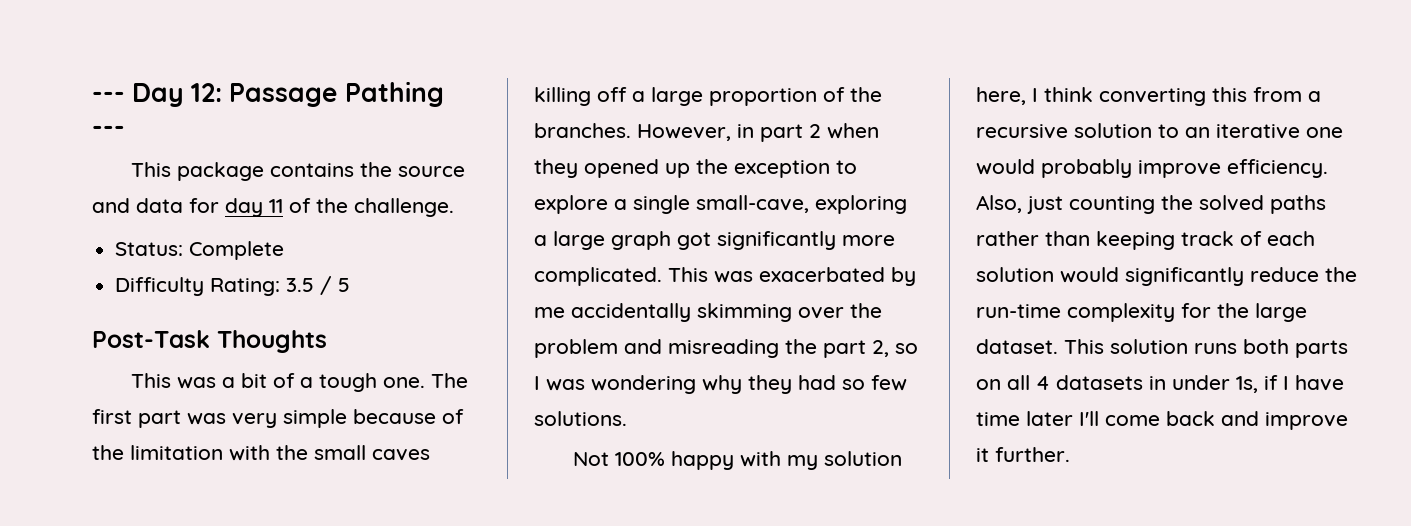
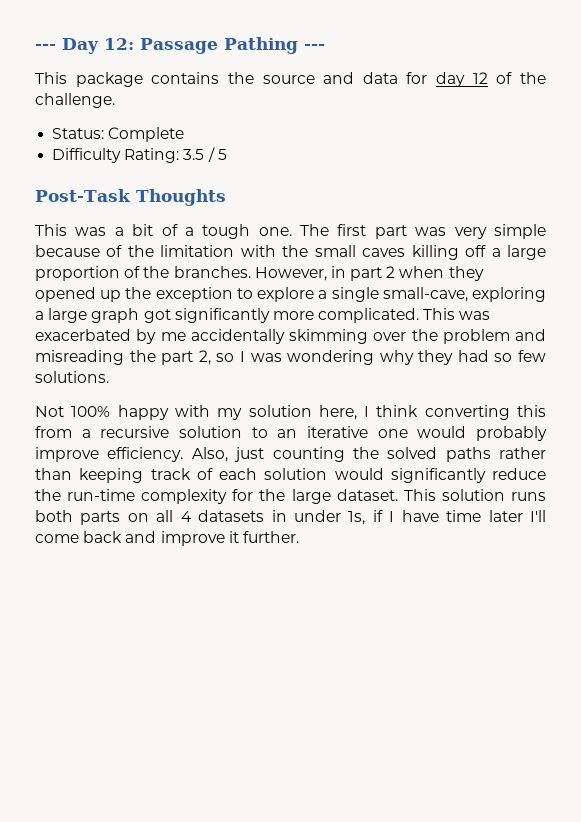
[269,199,283,213] 11 -> [472,72,488,84] 12

